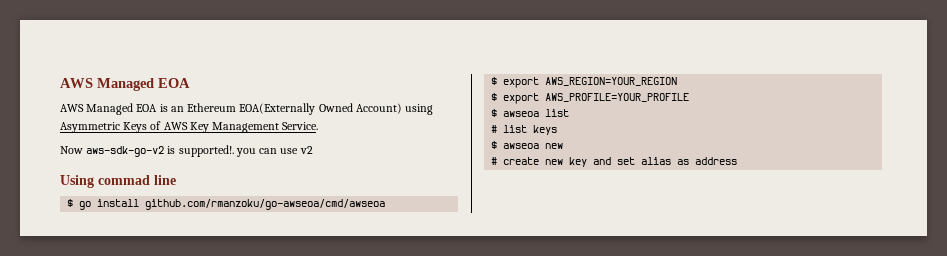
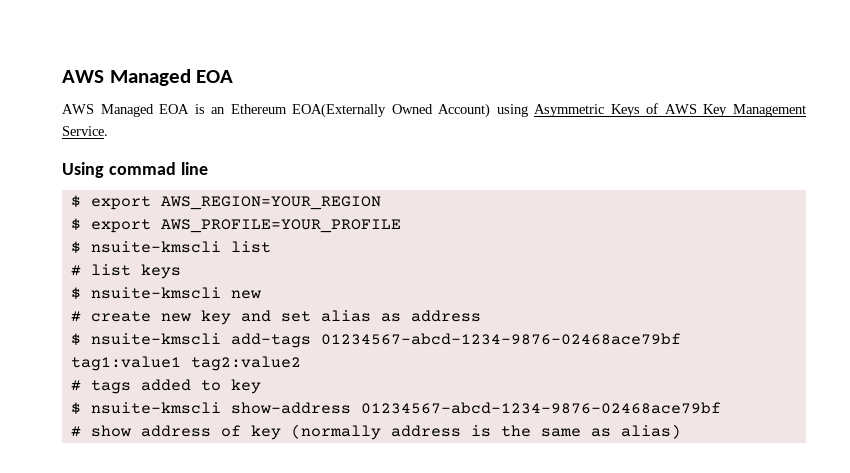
[60,145,313,157] // Now aws-sdk-go-v2 is supported!. you can use v2 -> (108, 131) none
[67,199,386,210] // $ go install github.com/rmanzoku/go-awseoa/cmd/awseoa -> (208, 168) none
[503,111,540,117] awseoa -> [90,241,221,253] nsuite-kmscli
[503,143,540,149] awseoa -> [90,287,221,299] nsuite-kmscli
(738, 161) none -> [70,333,681,348] [70,356,301,371] [70,379,261,394] [70,402,721,415] [70,424,681,440] // $ nsuite-kmscli add-tags 01234567-abcd-1234-9876-02468ace79bf tag1:value1 tag2:value2 // # tags added to key // $ nsuite-kmscli show-address 01234567-abcd-1234-9876-02468ace79bf // # show address of key (normally address is the same as alias)

